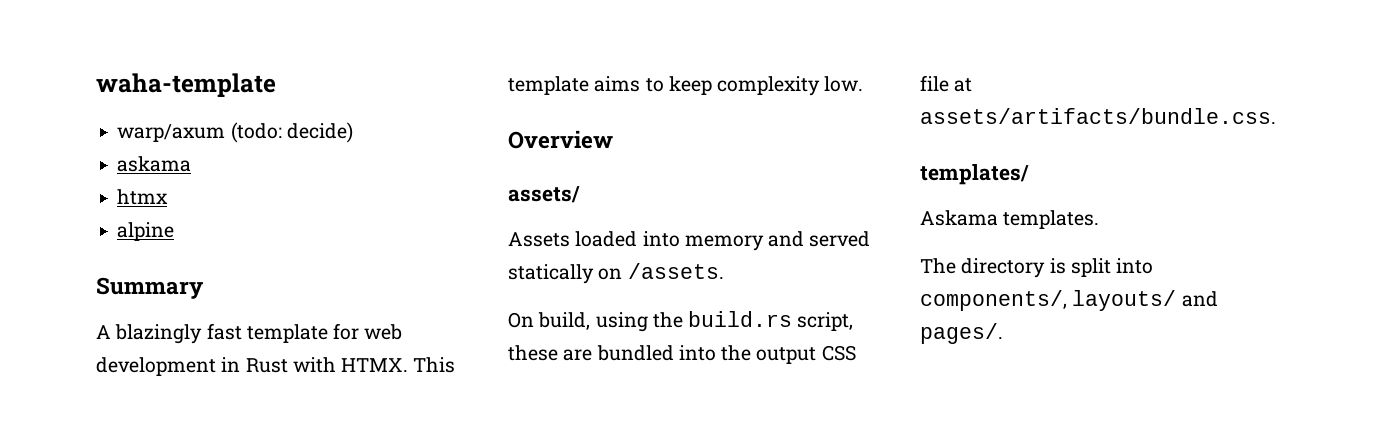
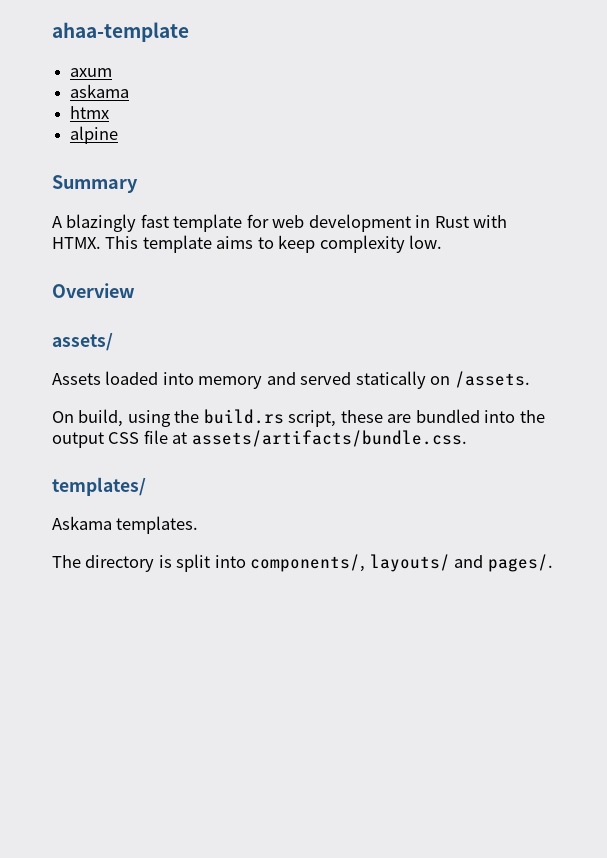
[96,73,276,97] [117,122,353,143] waha-template // warp/axum (todo: decide) -> [52,22,189,42] [70,68,113,77] ahaa-template // axum

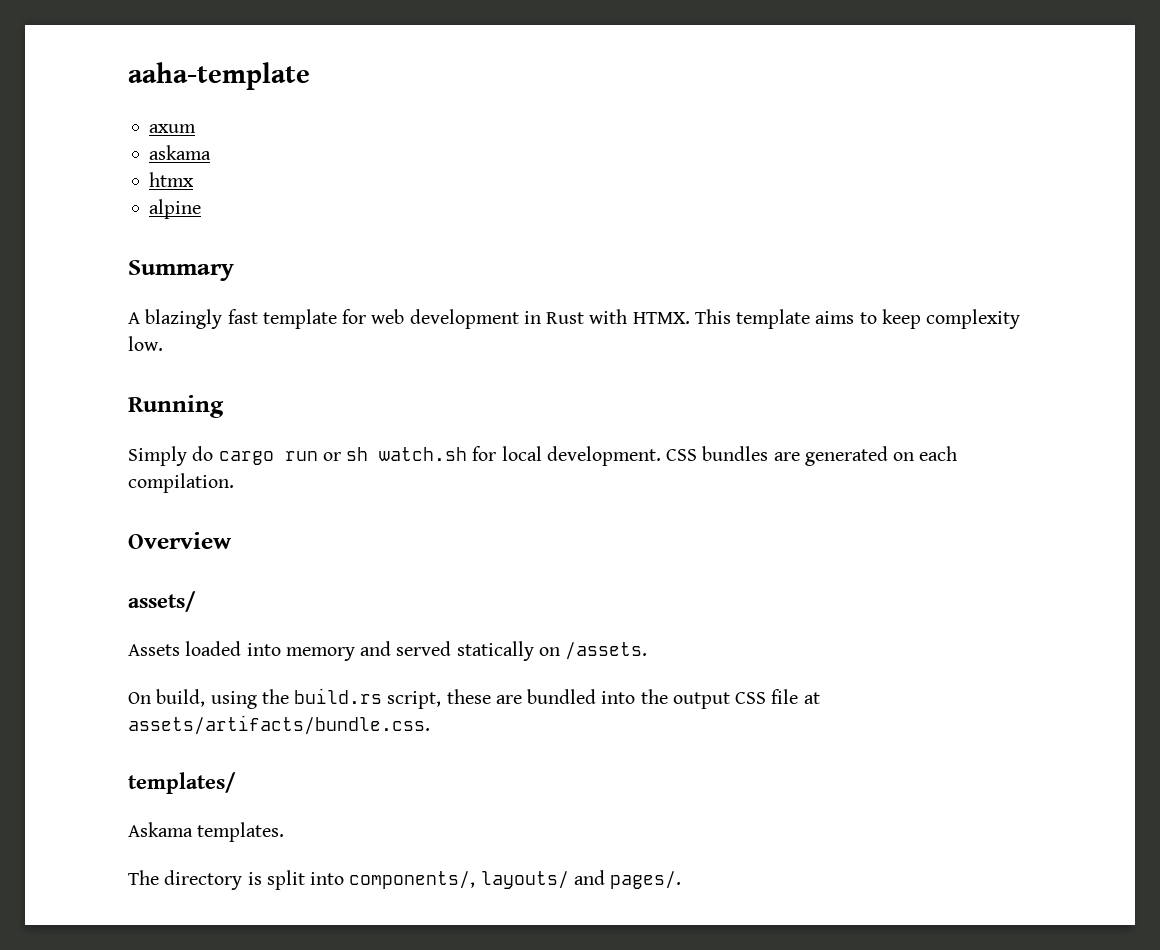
[52,22,189,42] ahaa-template -> [128,62,310,90] aaha-template
(443, 242) none -> [128,395,224,418] [128,446,958,466] [128,473,234,493] // Running // Simply do cargo run or sh watch.sh for local development. CSS bundles are generated on each compilation.

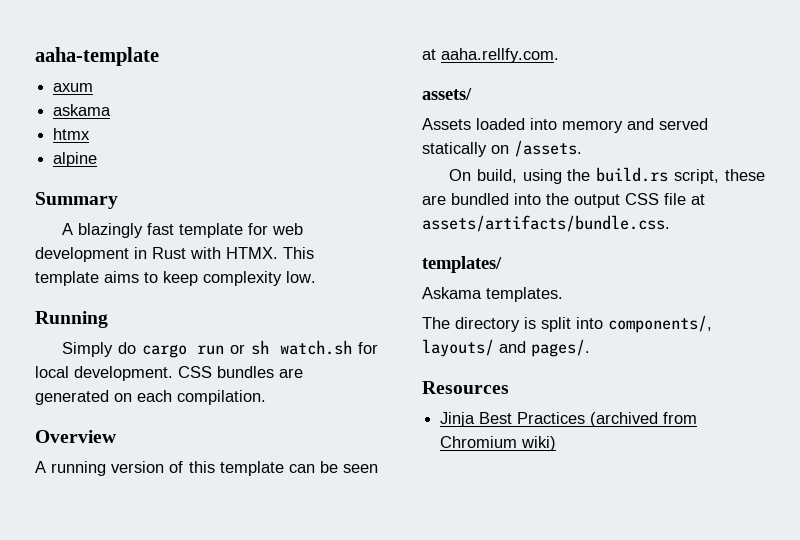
(231, 540) none -> [35,461,378,476] [422,48,559,63] // A running version of this template can be seen at aaha.rellfy.com.
(682, 880) none -> [422,381,509,394] [440,412,698,427] [440,436,557,451] // Resources // Jinja Best Practices (archived from Chromium wiki)

